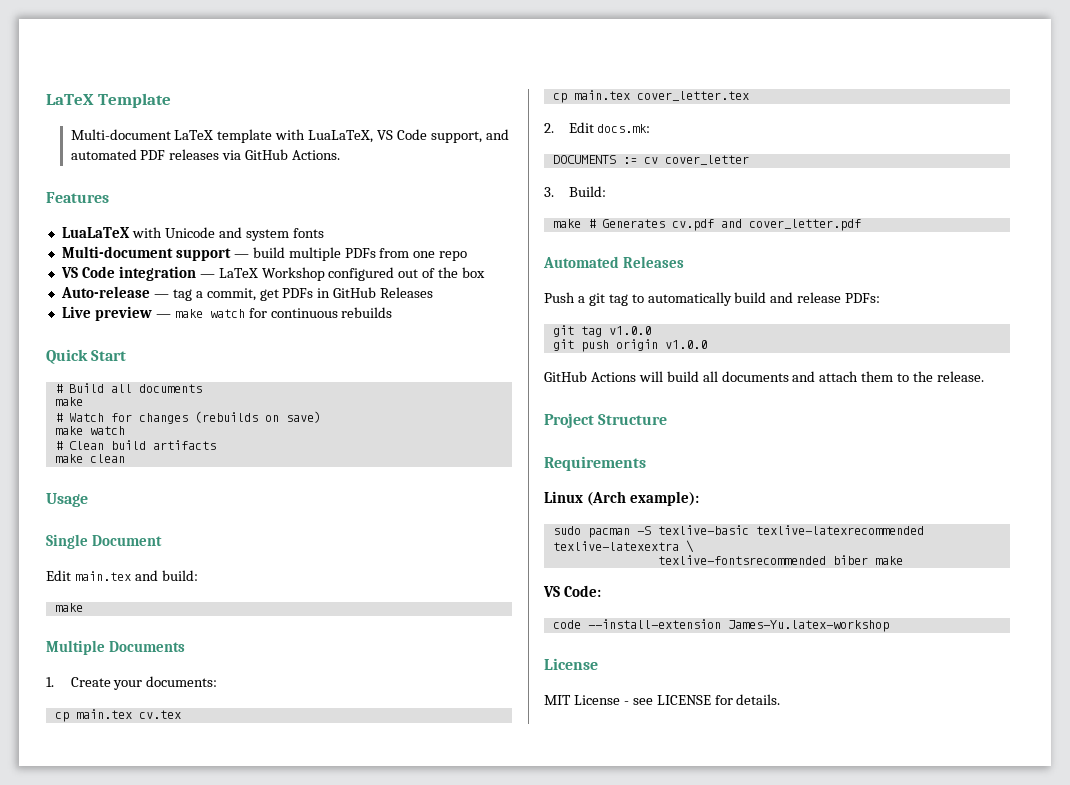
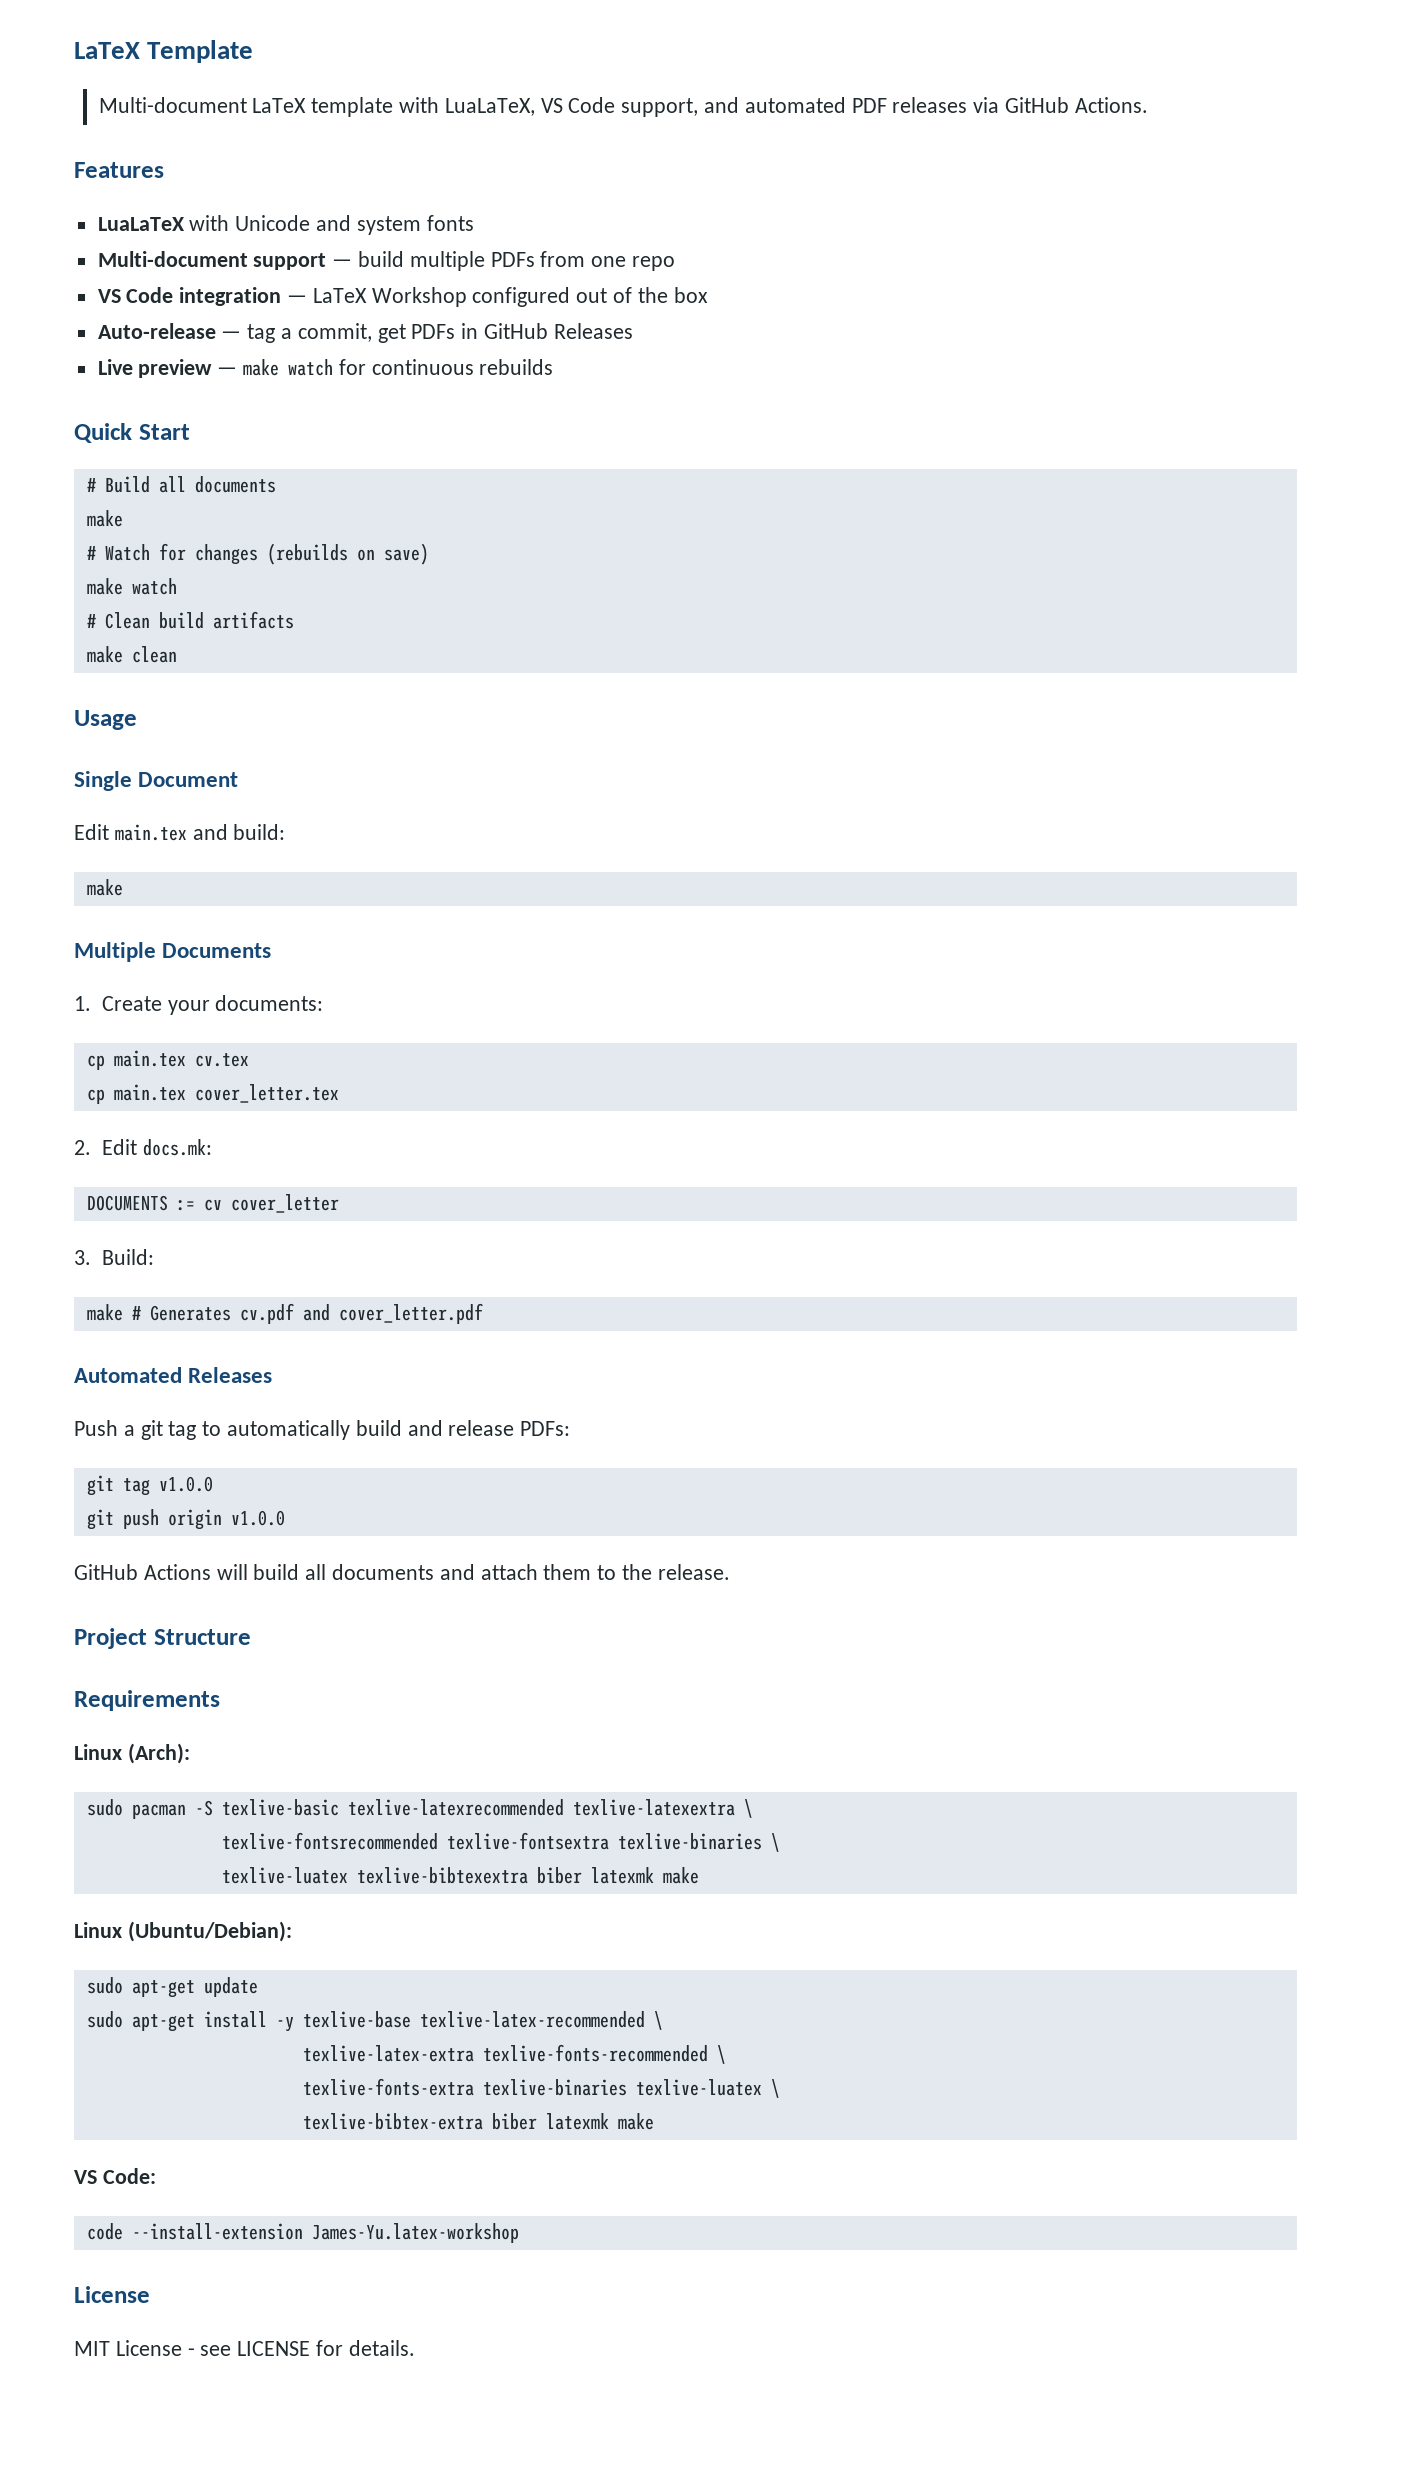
[586,491,699,506] (Arch example): -> [127,1743,190,1764] (Arch):
[832,555,868,565] biber -> [446,1832,780,1852] [221,1867,699,1884] [74,1921,292,1942] [86,1977,258,1998] [86,2011,663,2032] [302,2044,726,2064] [302,2078,780,2098] [302,2113,609,2130] texlive-fontsextra texlive-binaries \ // texlive-luatex texlive-bibtexextra biber latexmk make // Linux (Ubuntu/Debian): // sudo apt-get update // sudo apt-get install -y texlive-base texlive-latex-recommended \ // texlive-latex-extra texlive-fonts-recommended \ // texlive-fonts-extra texlive-binaries texlive-luatex \ // texlive-bibtex-extra biber latexmk

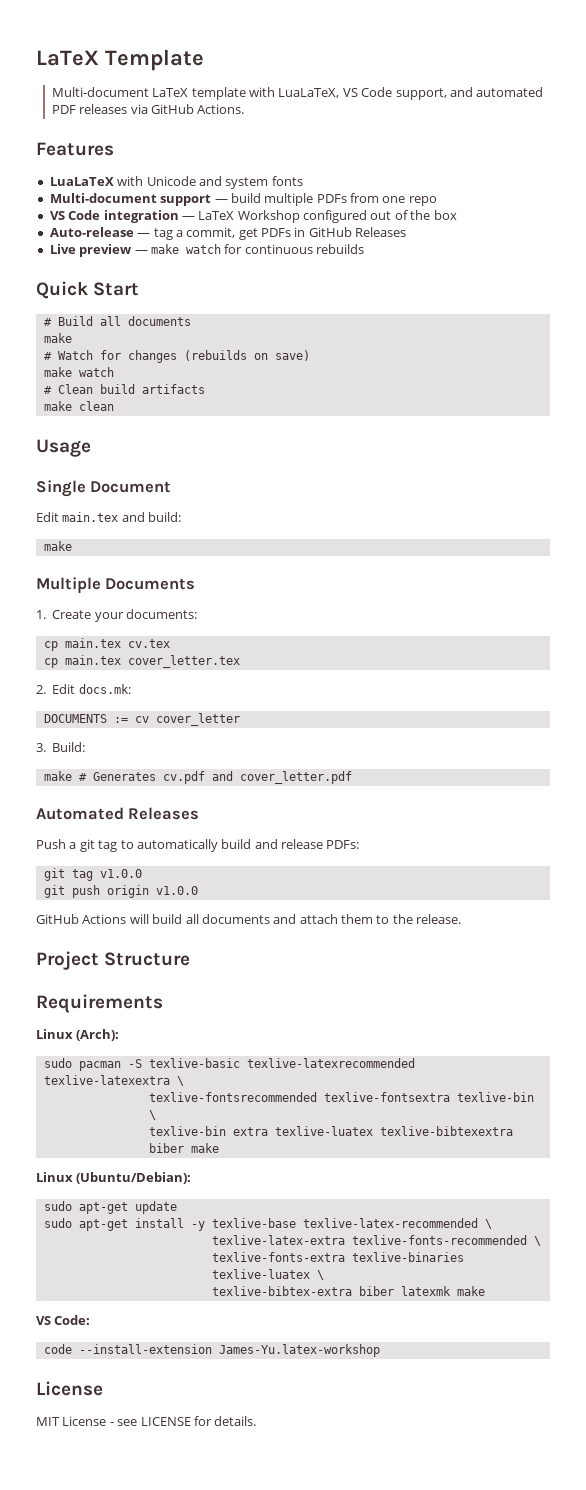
[617,1833,780,1852] texlive-binaries \ // -> [456,1092,534,1102] [148,1110,156,1120] [148,1126,268,1136] texlive-bin \ // texlive-bin extra
[590,1867,654,1884] latexmk -> (184, 1148) none

